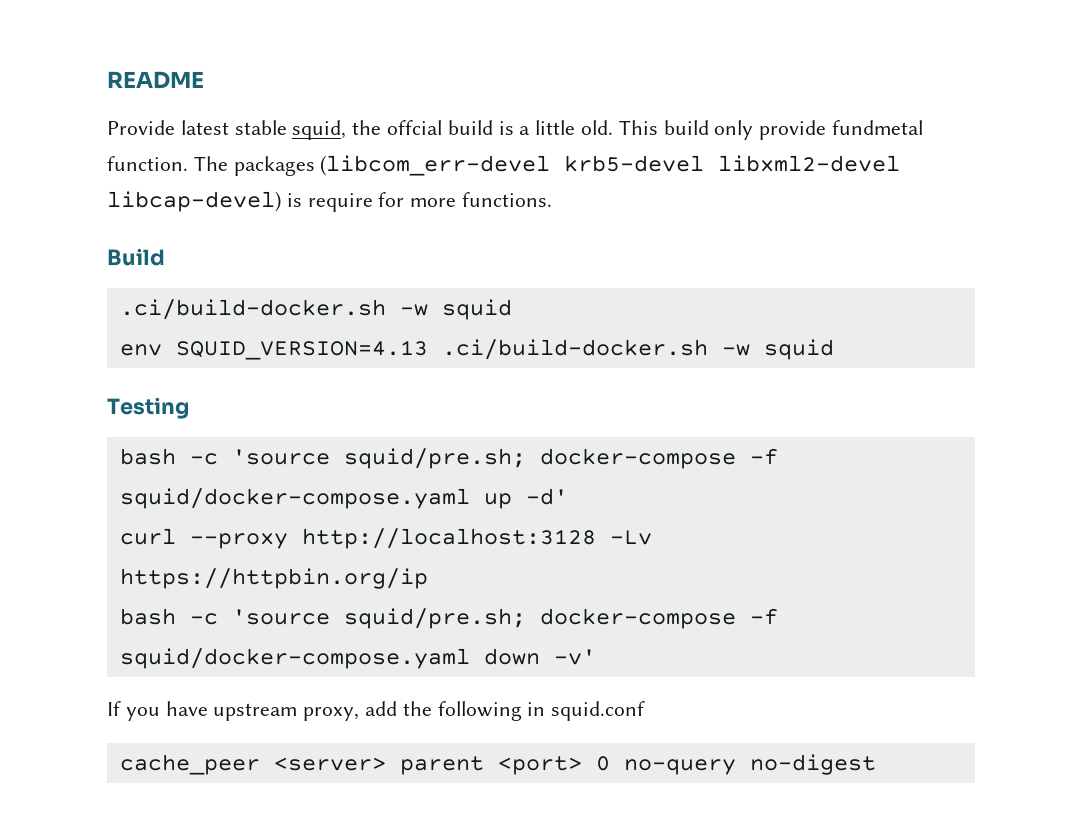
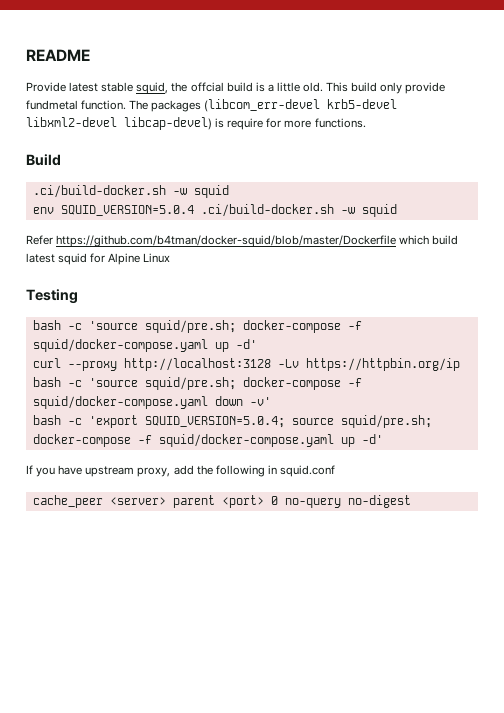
[175,339,834,360] SQUID_VERSION=4.13 .ci/build-docker.sh -w squid -> [60,204,397,217] [26,235,459,247] [26,253,171,265] SQUID_VERSION=5.0.4 .ci/build-docker.sh -w squid // Refer https://github.com/b4tman/docker-squid/blob/master/Dockerfile which build latest squid for Alpine Linux
(596, 657) none -> [32,415,432,428] [32,434,383,447] // bash -c 'export SQUID_VERSION=5.0.4; source squid/pre.sh; docker-compose -f squid/docker-compose.yaml up -d'

